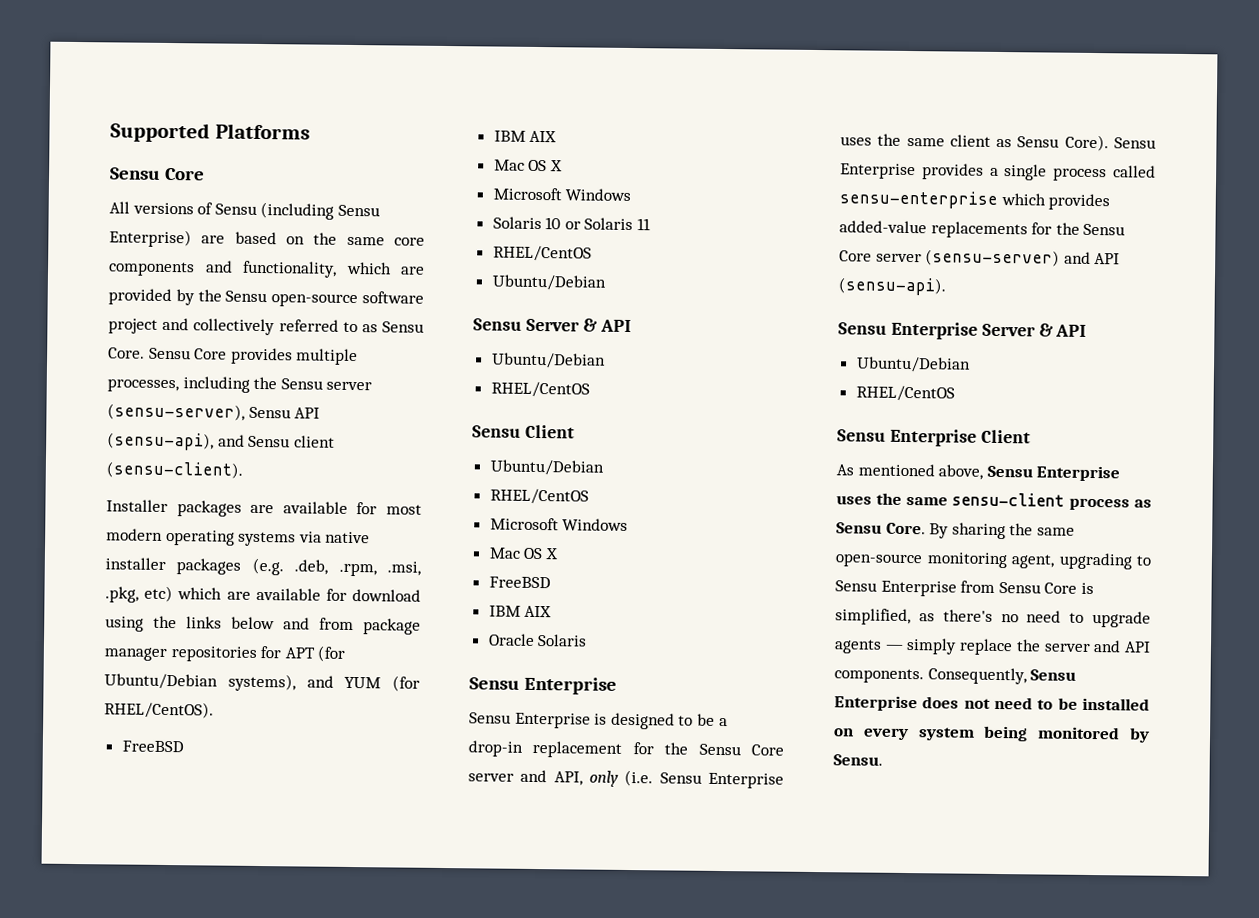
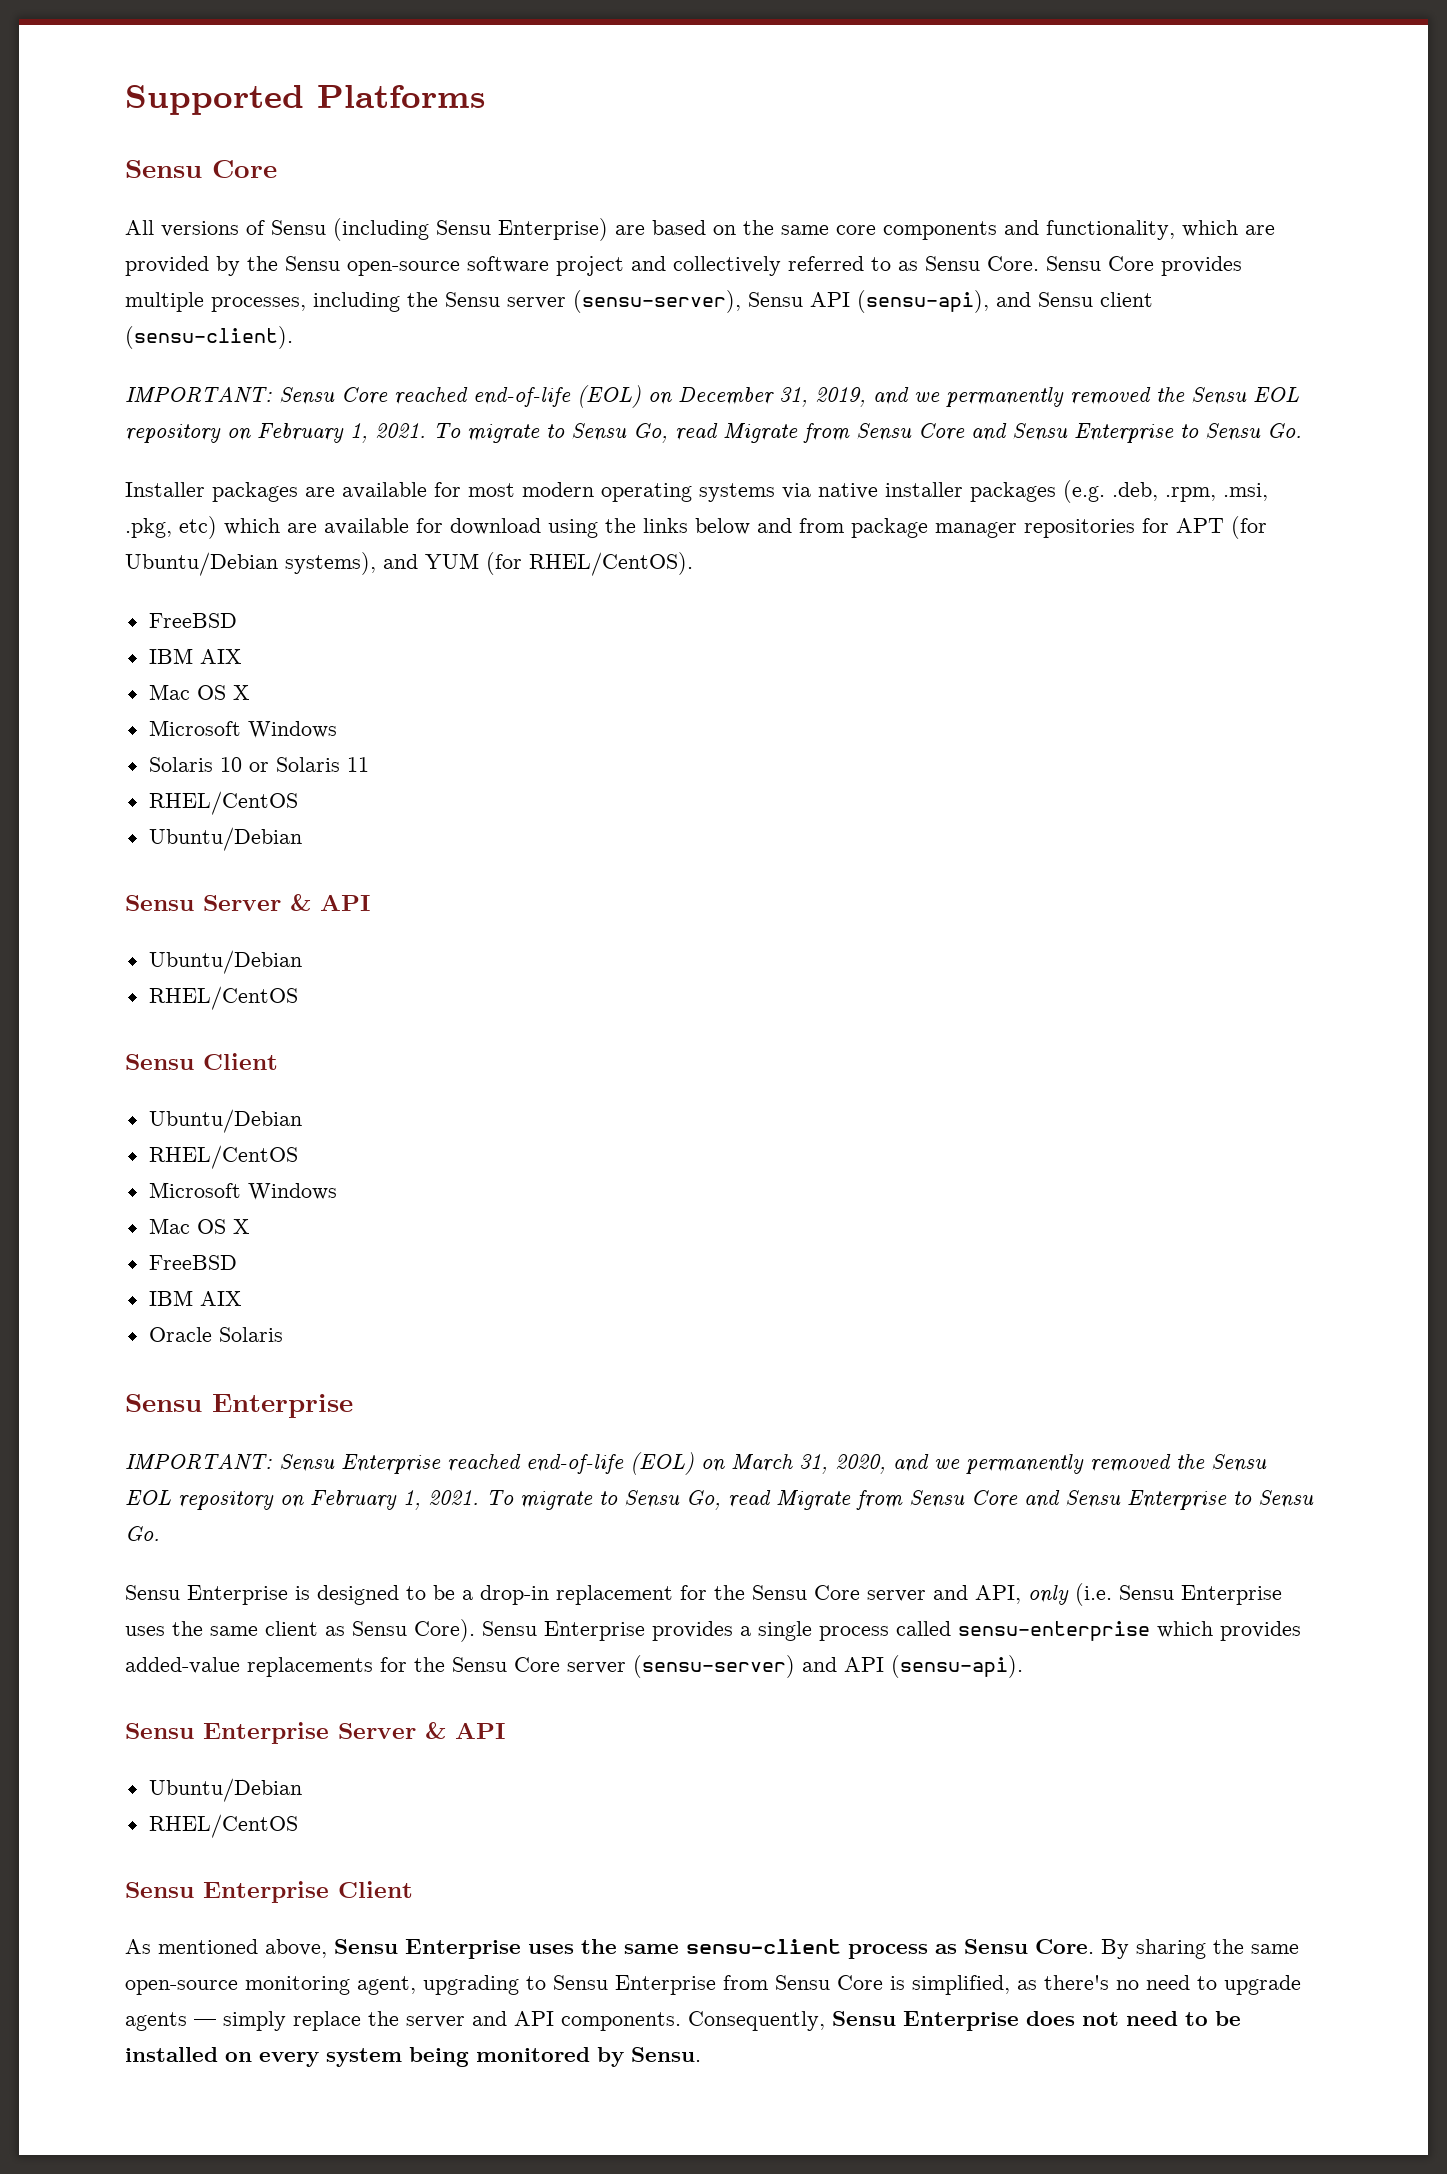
(243, 470) none -> [125,385,1299,408] [125,423,1302,443] // IMPORTANT: Sensu Core reached end-of-life (EOL) on December 31, 2019, and we permanently removed the Sensu EOL repository on February 1, 2021. To migrate to Sensu Go, read Migrate from Sensu Core and Sensu Enterprise to Sensu Go.
(617, 685) none -> [125,1452,1267,1475] [125,1490,1314,1510] [125,1526,160,1541] // IMPORTANT: Sensu Enterprise reached end-of-life (EOL) on March 31, 2020, and we permanently removed the Sensu EOL repository on February 1, 2021. To migrate to Sensu Go, read Migrate from Sensu Core and Sensu Enterprise to Sensu Go.

